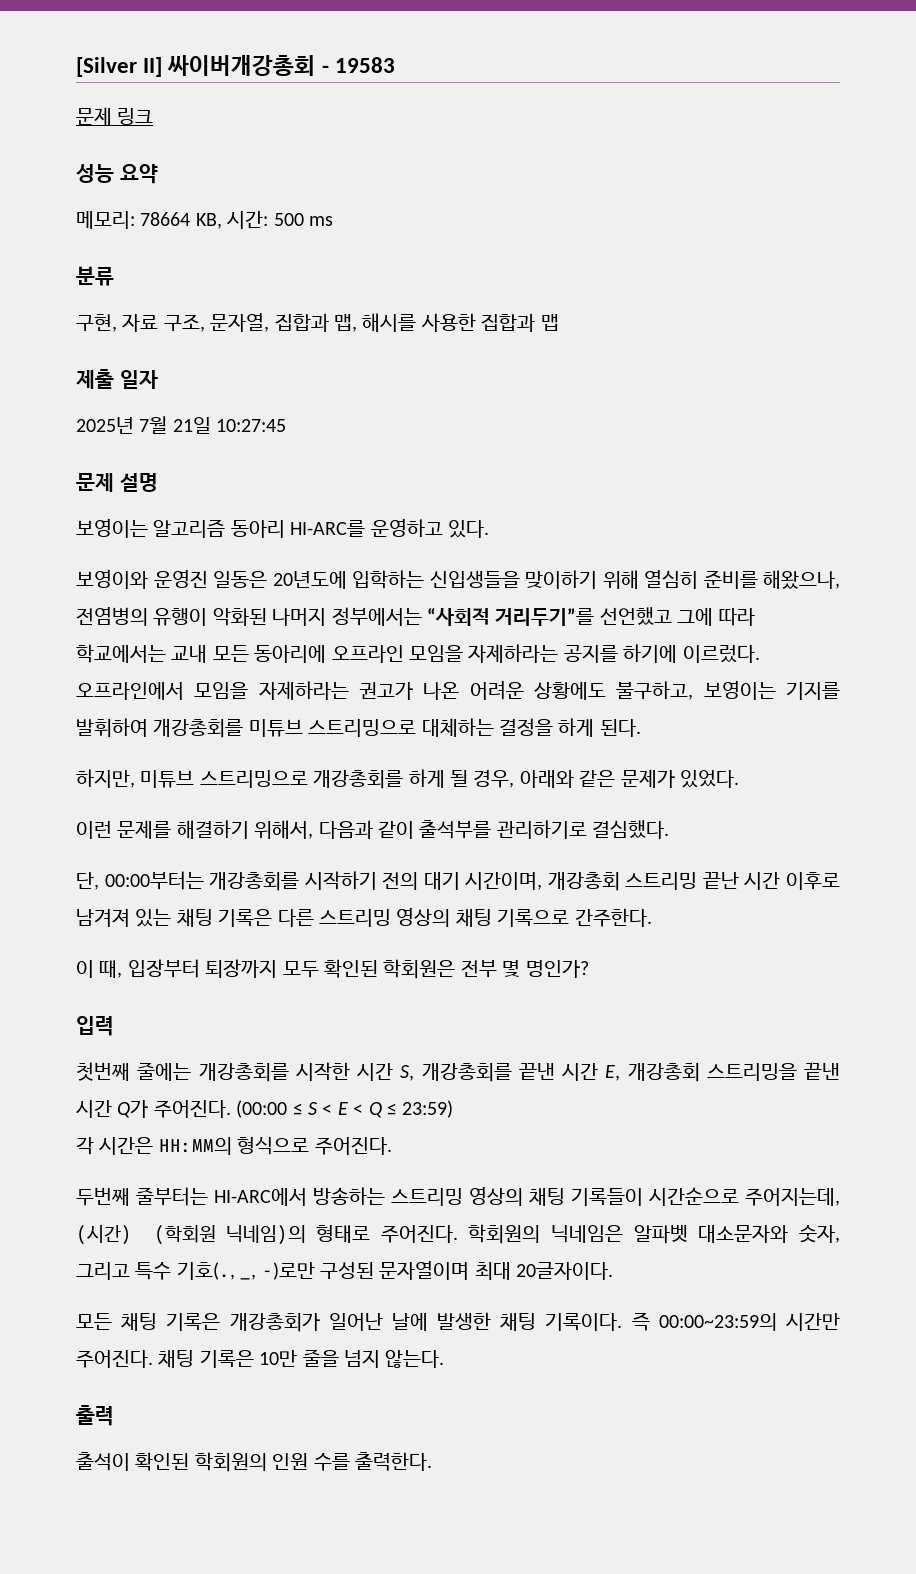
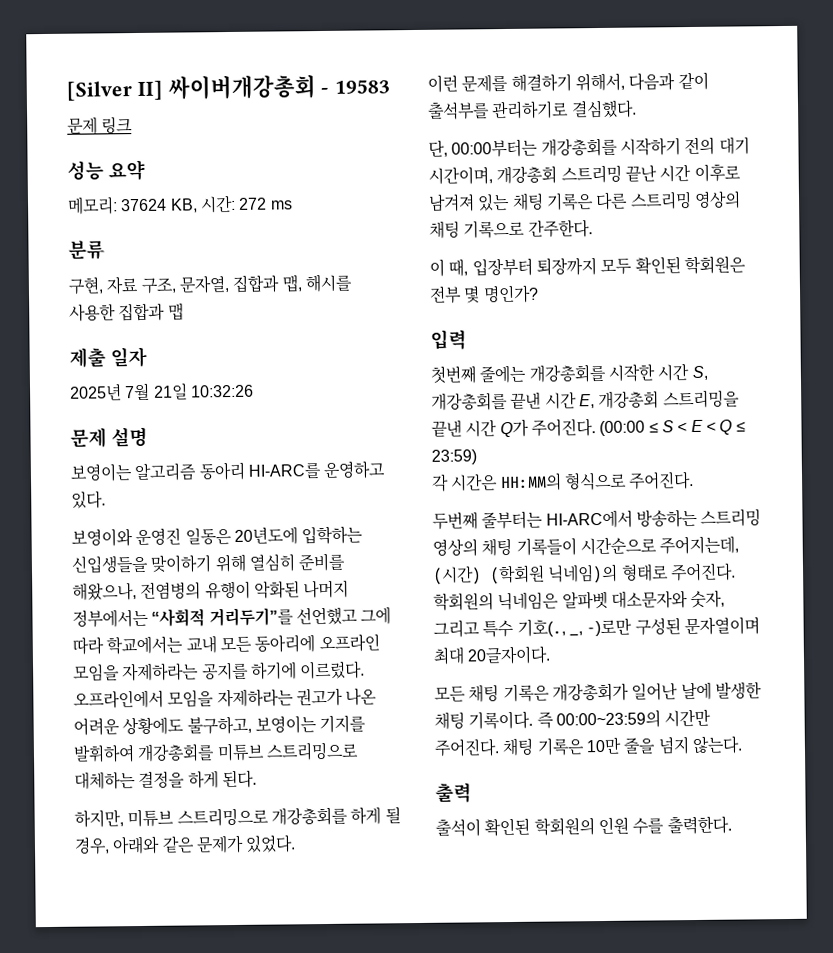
[140,212,191,226] 78664 -> [120,198,168,212] 37624
[273,213,304,226] 500 -> [238,197,268,210] 272
[216,419,287,432] 10:27:45 -> [190,384,254,398] 10:32:26

